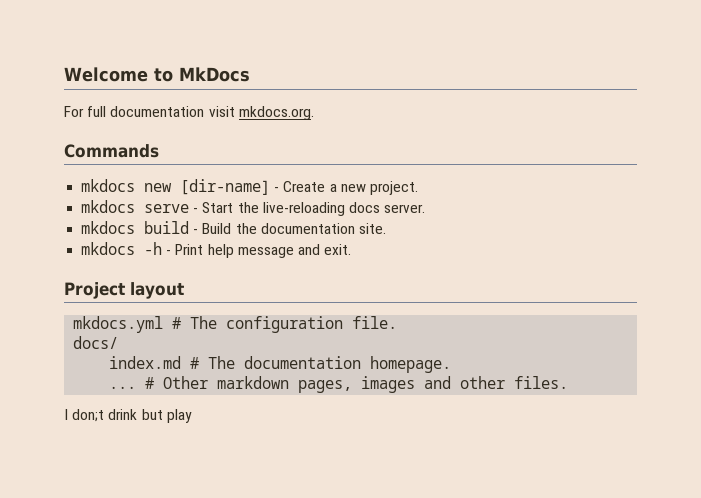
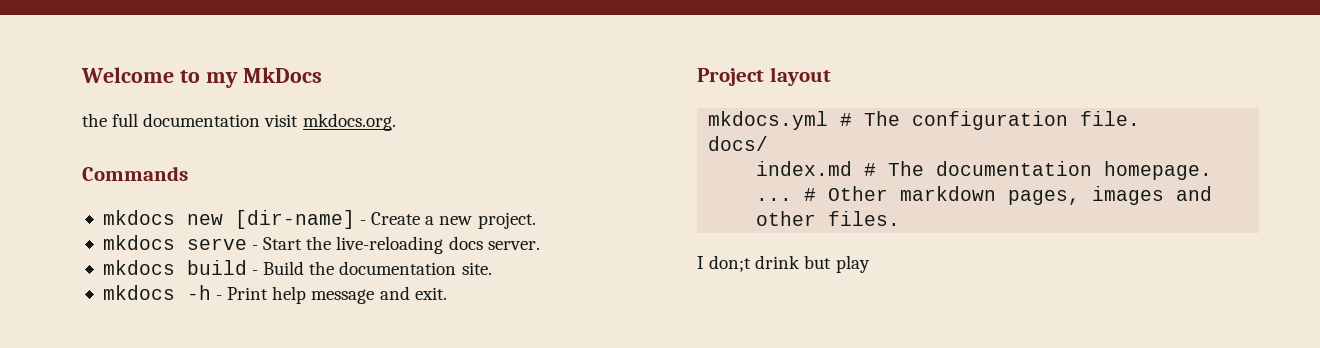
(173, 75) none -> [205,72,238,88] my
[64,106,84,117] For -> [82,113,107,127] the

